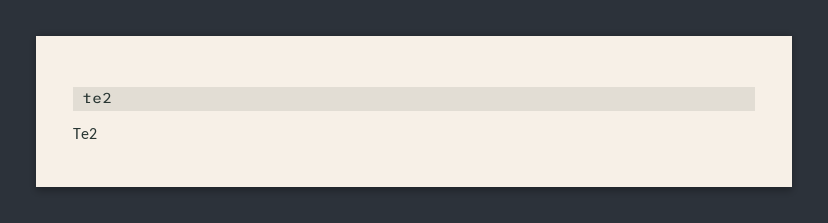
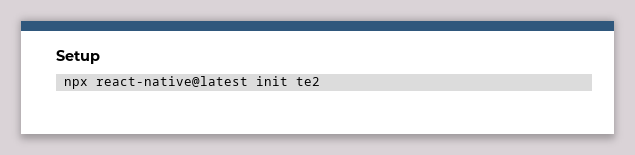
(82, 98) none -> [56,50,100,64] [63,76,288,89] Setup // npx react-native@latest init
[73,128,97,139] // Te2 -> (320, 81) none

